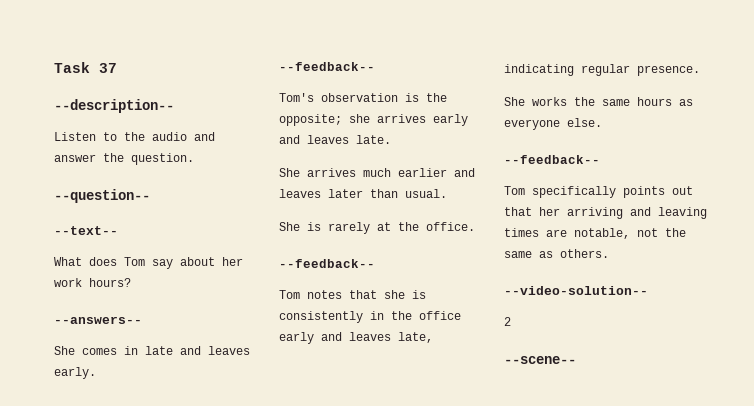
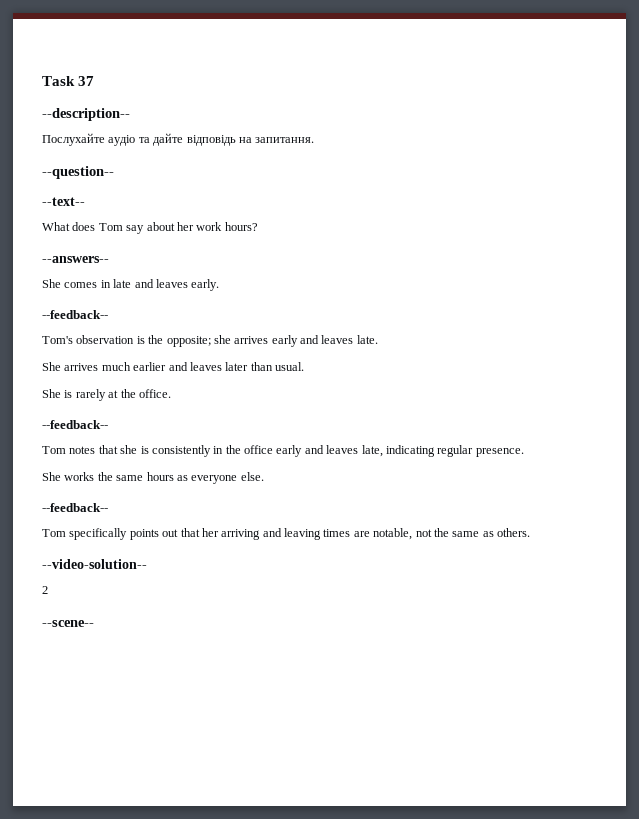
[54,132,215,141] [54,153,194,165] Listen to the audio and answer the question. -> [42,133,315,146] Послухайте аудіо та дайте відповідь на запитання.

